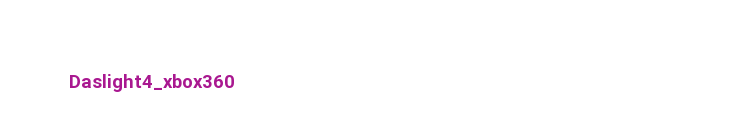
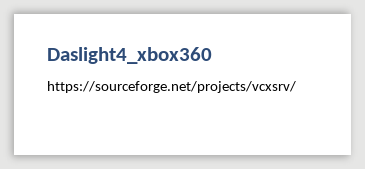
(235, 83) none -> [47,81,296,93] // https://sourceforge.net/projects/vcxsrv/

